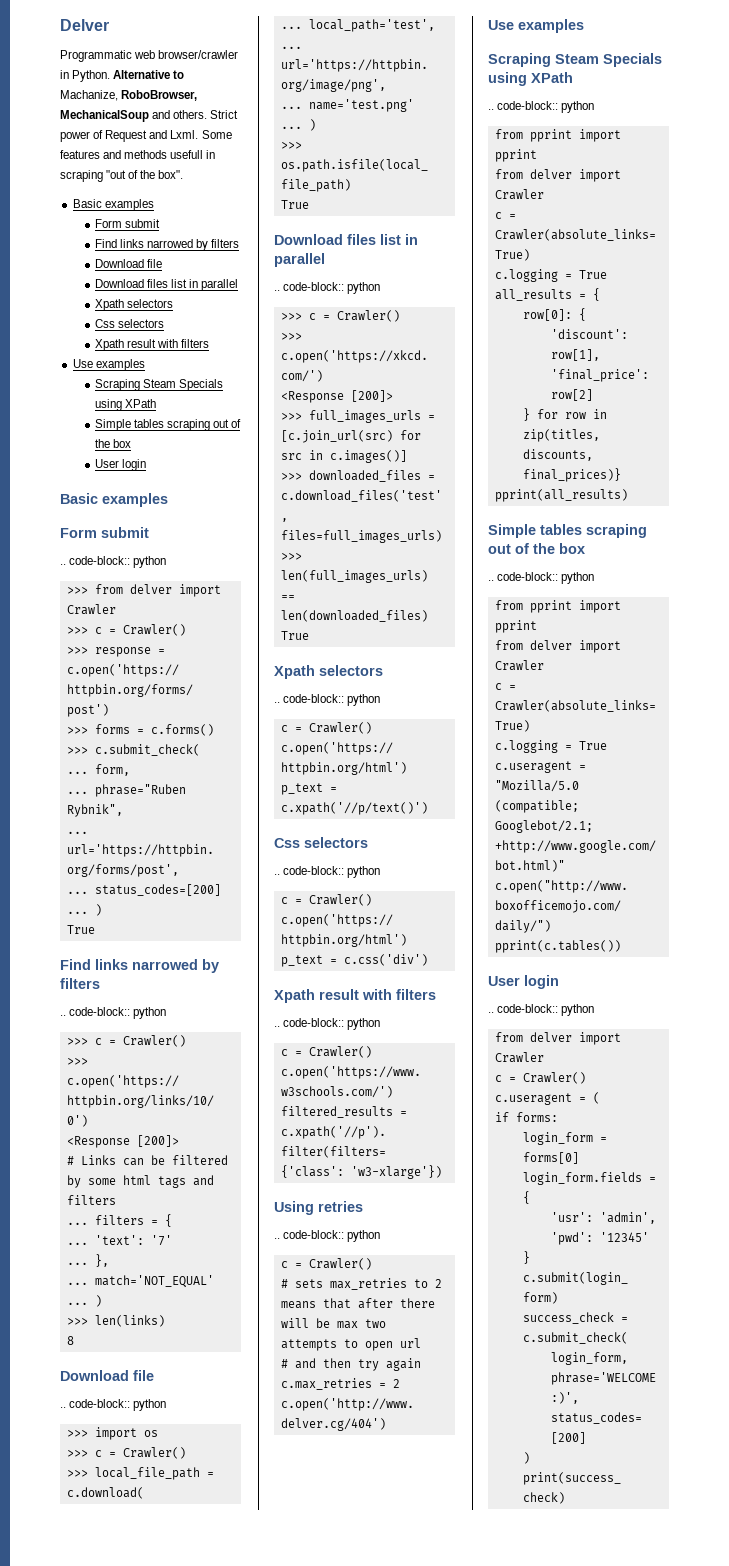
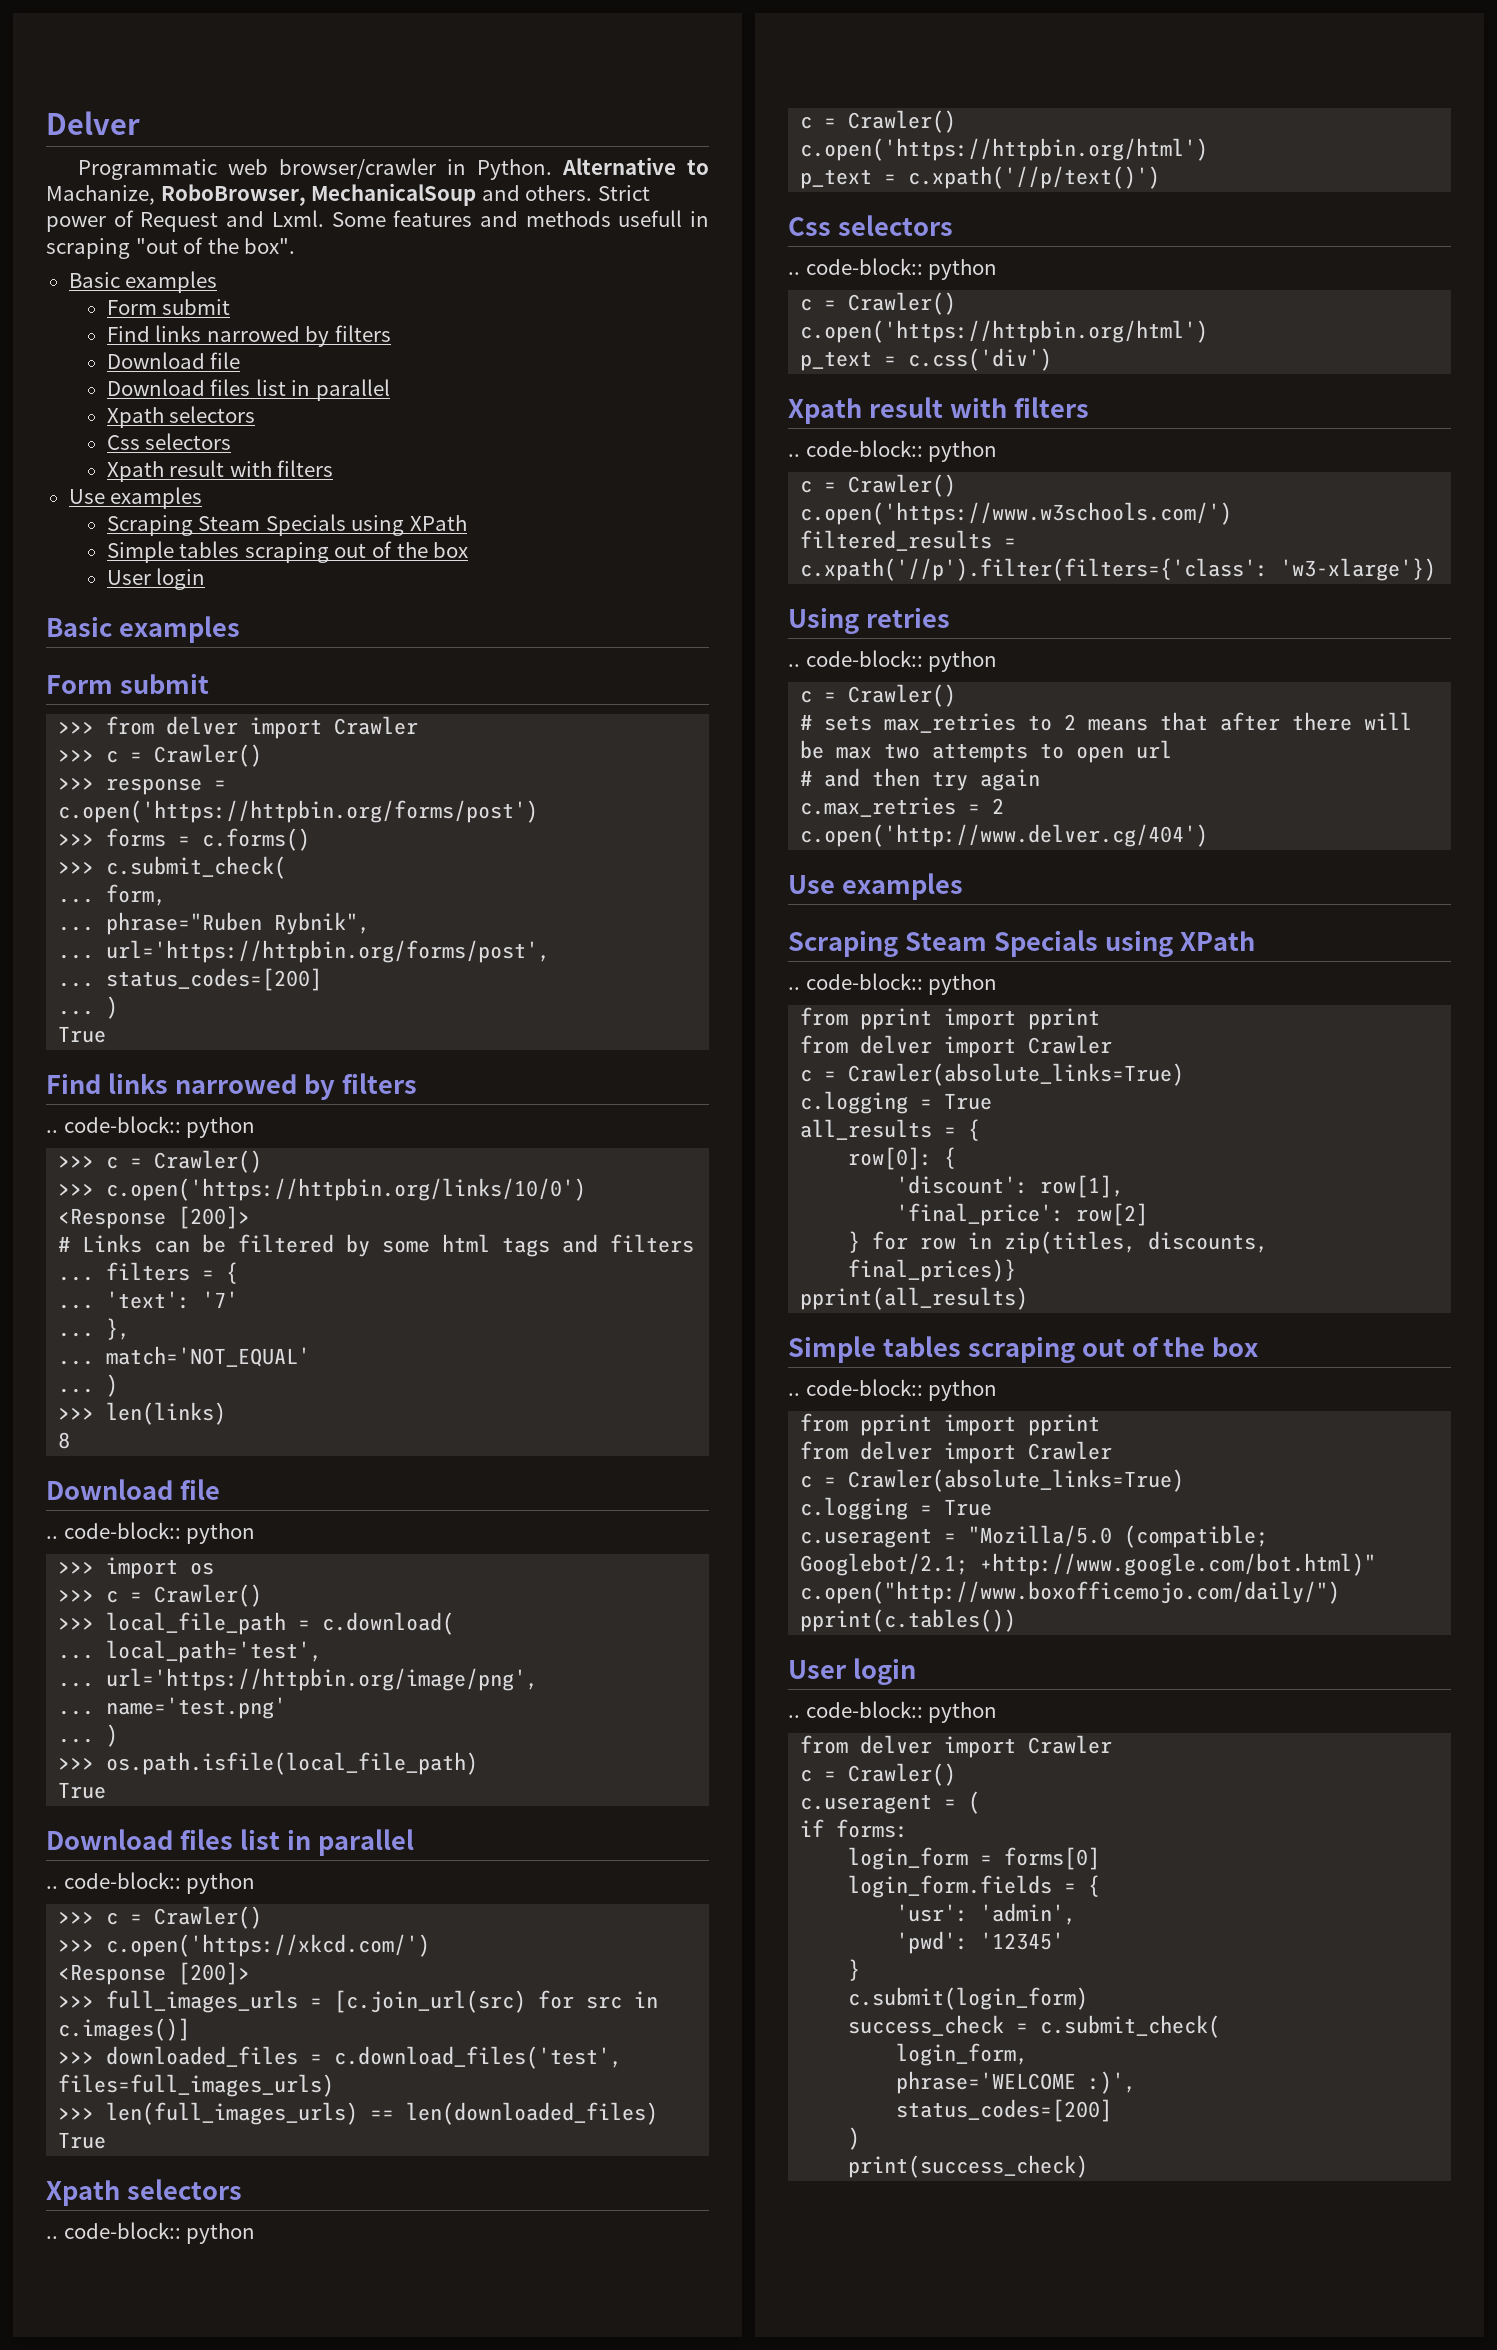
[60,556,167,568] // .. code-block:: python -> (209, 683) none

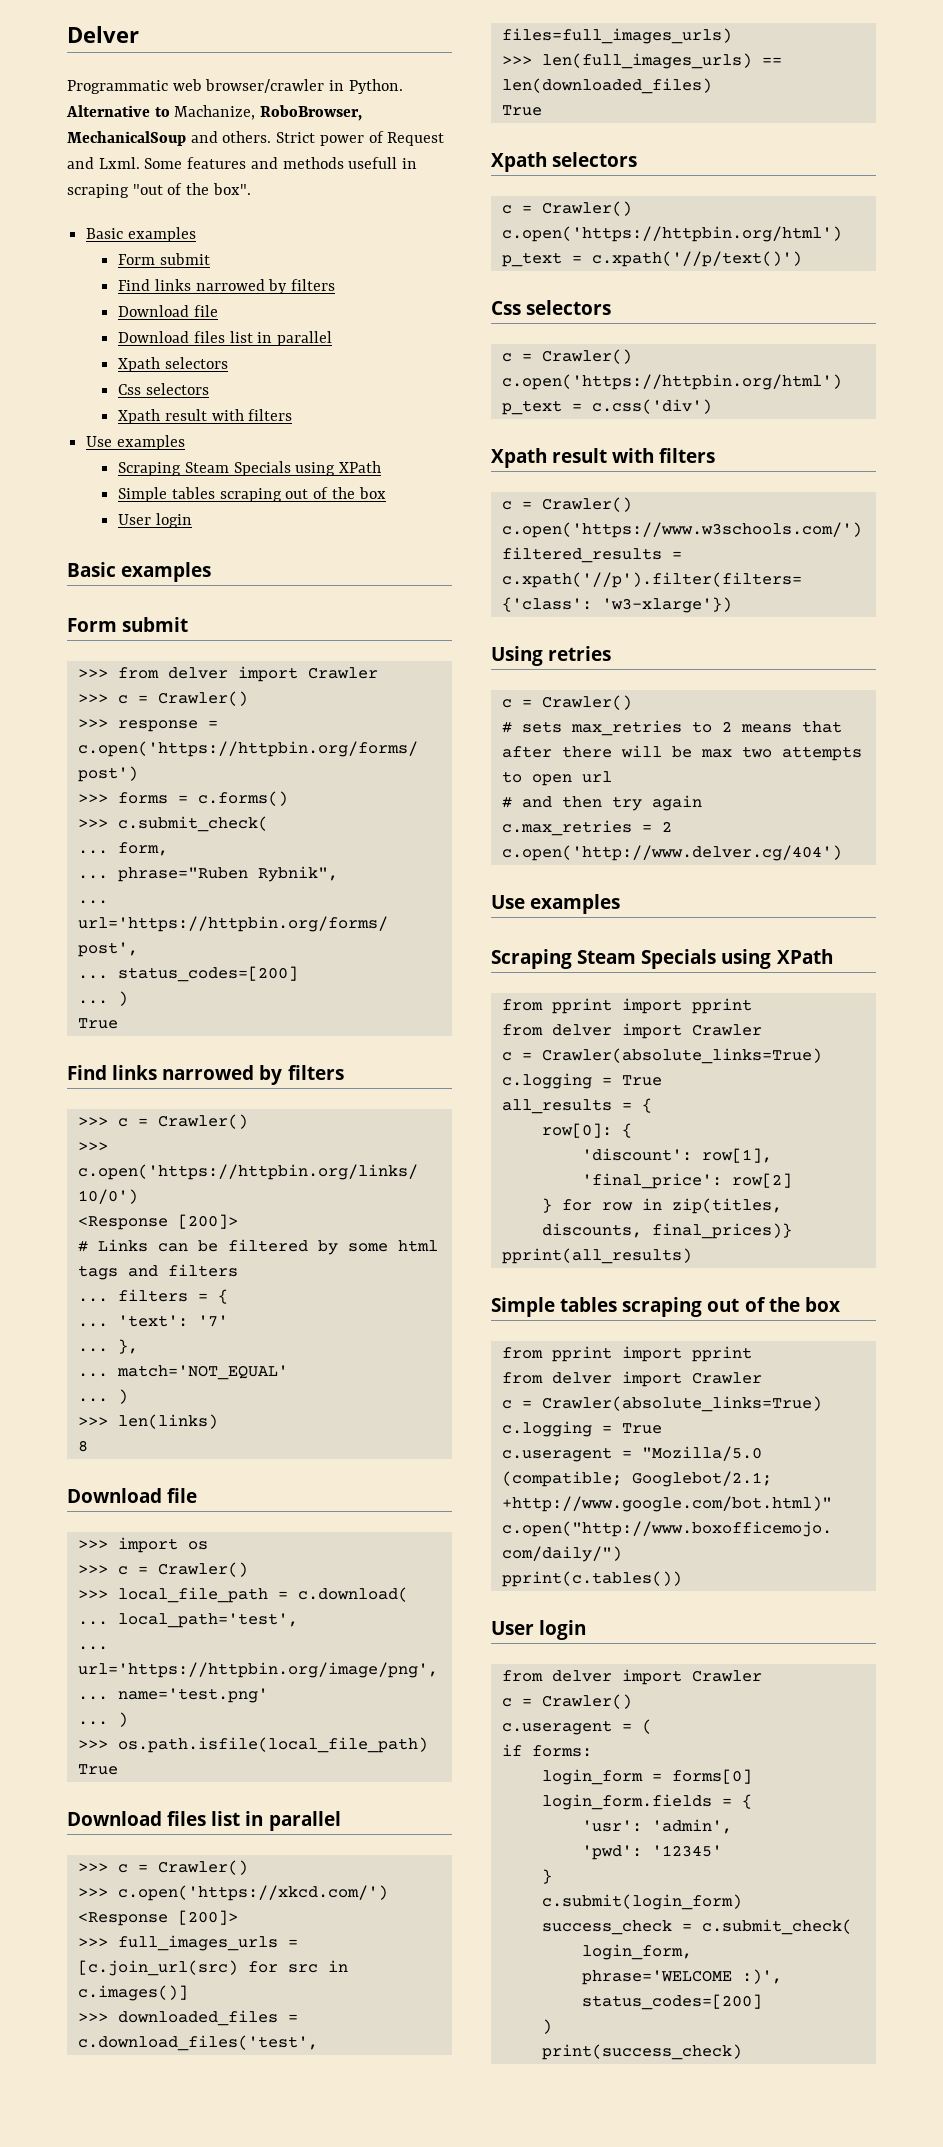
[46,1116,256,1138] // .. code-block:: python -> (344, 1072) none
[46,1522,256,1544] // .. code-block:: python -> (198, 1495) none
[46,1872,256,1894] // .. code-block:: python -> (341, 1821) none
[46,2222,256,2244] // .. code-block:: python -> (638, 159) none
[788,258,998,280] // .. code-block:: python -> (612, 307) none
[788,440,998,462] // .. code-block:: python -> (716, 455) none
[788,650,998,672] // .. code-block:: python -> (612, 653) none
[788,973,998,995] // .. code-block:: python -> (833, 956) none
[788,1379,998,1401] // .. code-block:: python -> (840, 1304) none
[788,1701,998,1723] // .. code-block:: python -> (587, 1630) none

